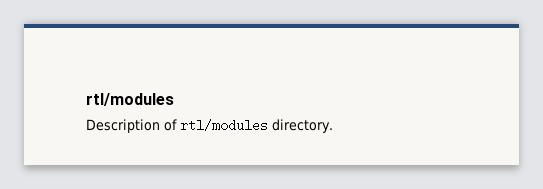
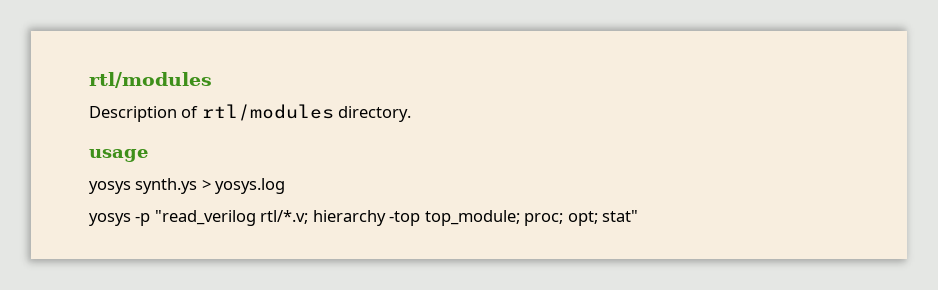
(333, 126) none -> [89,149,148,162] [89,178,286,194] [89,210,639,226] // usage // yosys synth.ys > yosys.log // yosys -p "read_verilog rtl/*.v; hierarchy -top top_module; proc; opt; stat"

